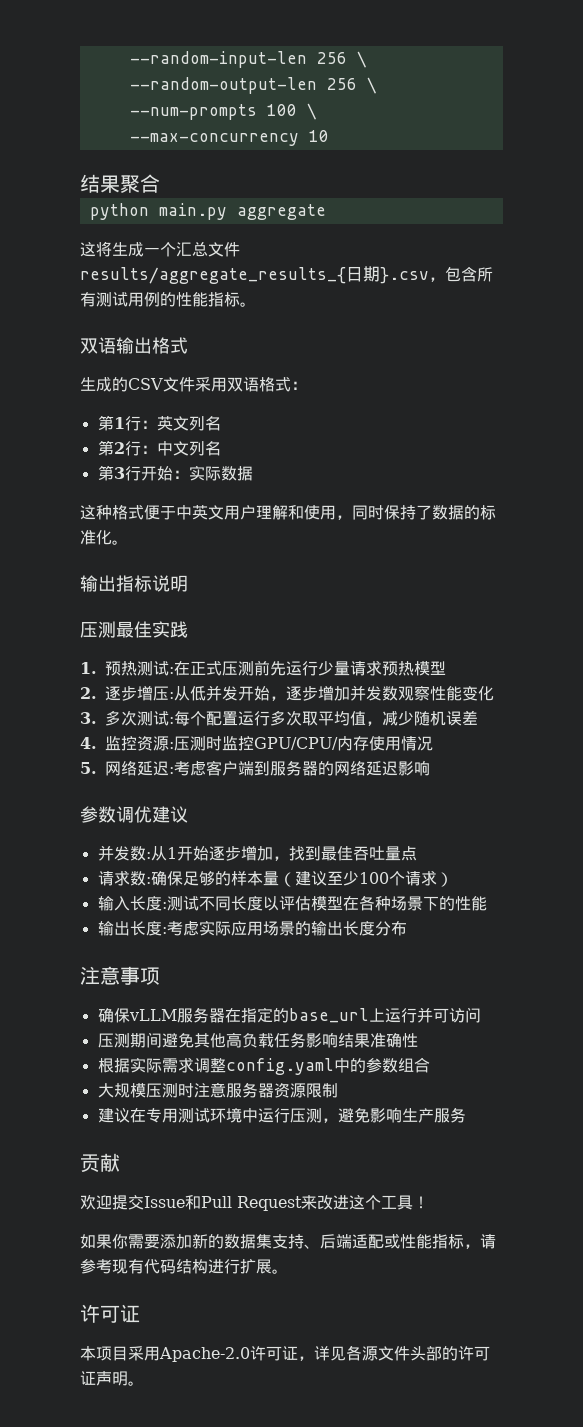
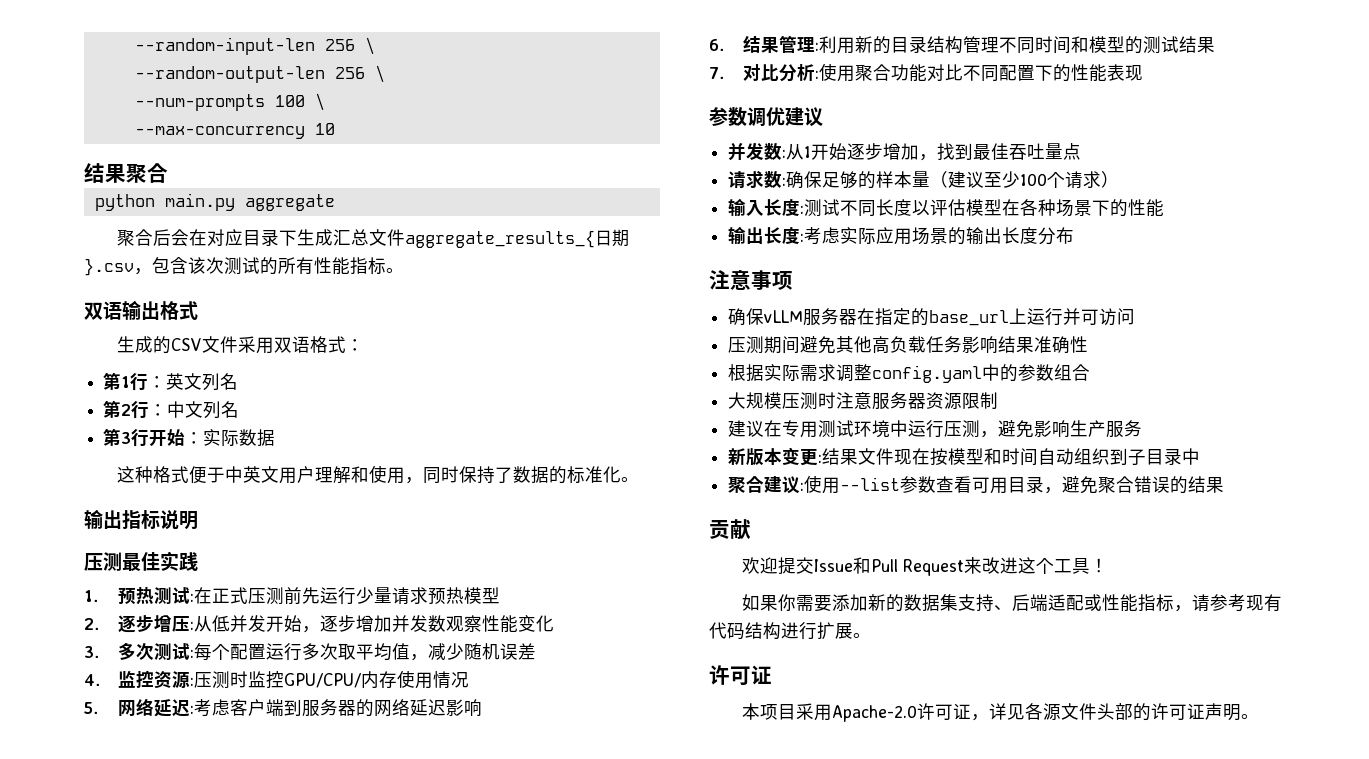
[80,241,176,257] 这将生成一个 -> [116,229,333,246] 聚合后会在对应目录下生成
[80,267,346,284] results/aggregate_results_{ -> [404,230,595,248] aggregate_results_{
[477,267,493,282] [80,292,176,307] 所有测试用例的 -> [188,257,314,275] 该次测试的所有
(430, 768) none -> [709,35,1216,54] [709,63,1144,82] // 6.结果管理:利用新的目录结构管理不同时间和模型的测试结果 // 7.对比分析:使用聚合功能对比不同配置下的性能表现
(466, 1115) none -> [728,447,1201,466] [728,475,1225,494] // 新版本变更:结果文件现在按模型和时间自动组织到子目录中 // 聚合建议:使用--list参数查看可用目录，避免聚合错误的结果

